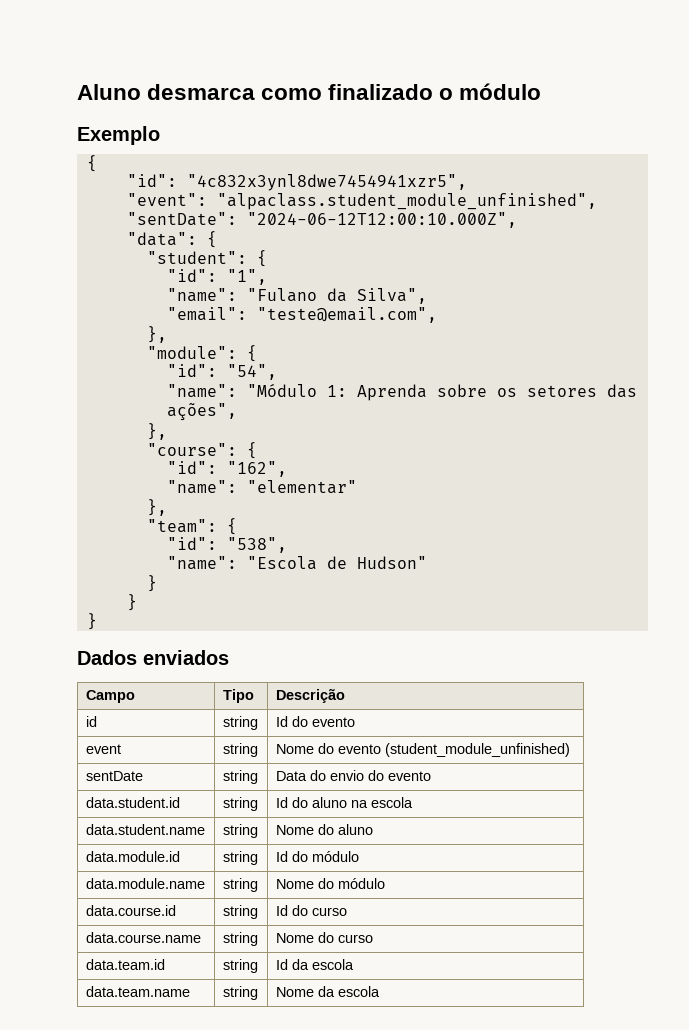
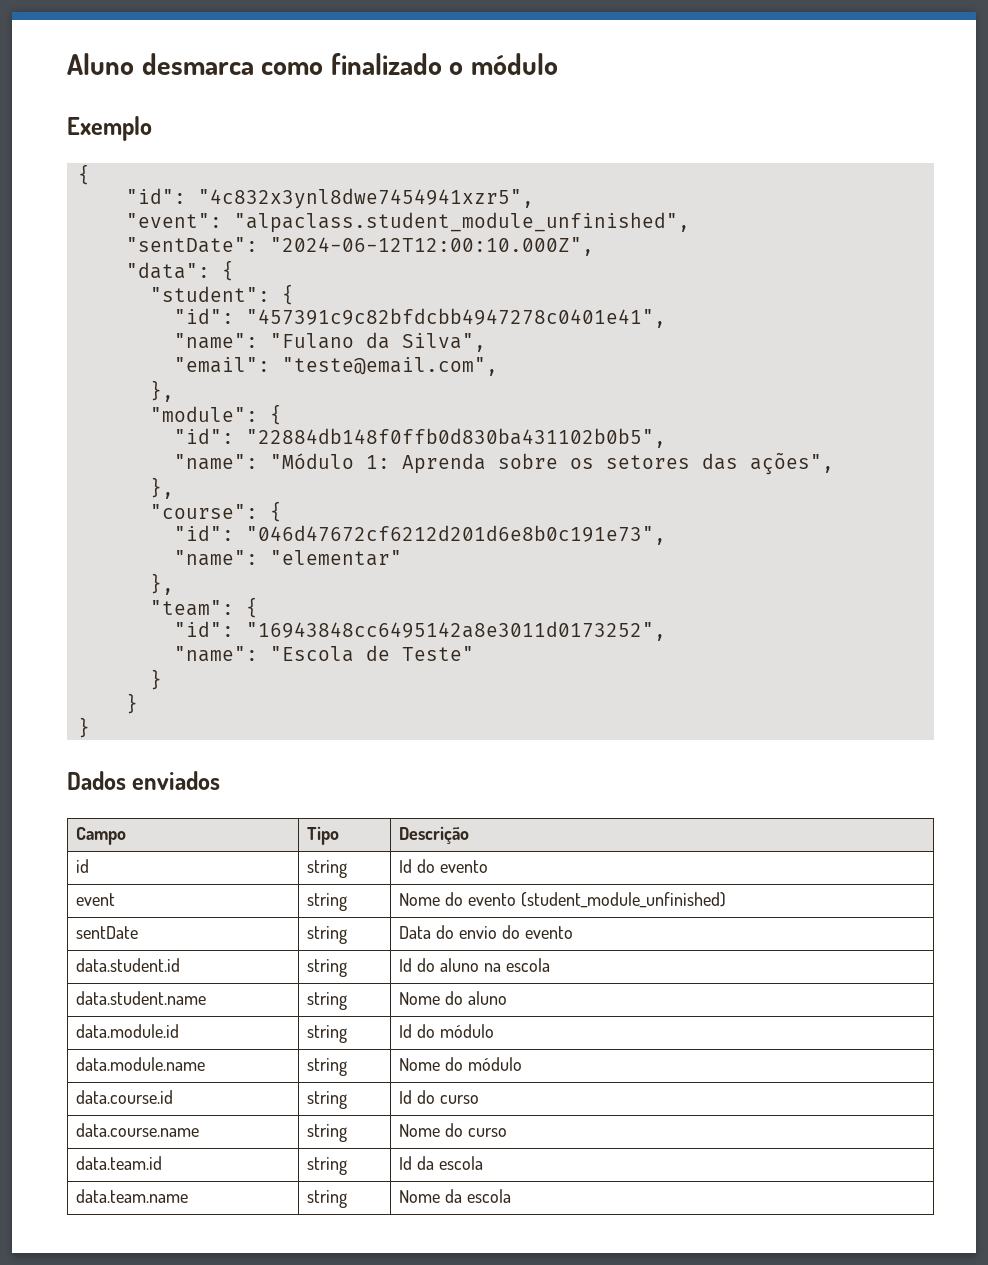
[226,269,267,285] "1", -> [245,308,666,328] "457391c9c82bfdcbb4947278c0401e41",
[226,364,277,380] "54", -> [245,428,666,448] "22884db148f0ffb0d830ba431102b0b5",
[226,461,287,477] "162", -> [245,525,666,545] "046d47672cf6212d201d6e8b0c191e73",
[226,537,287,553] "538", -> [245,621,666,641] "16943848cc6495142a8e3011d0173252",
[356,556,427,569] Hudson" -> [401,646,474,661] Teste"

